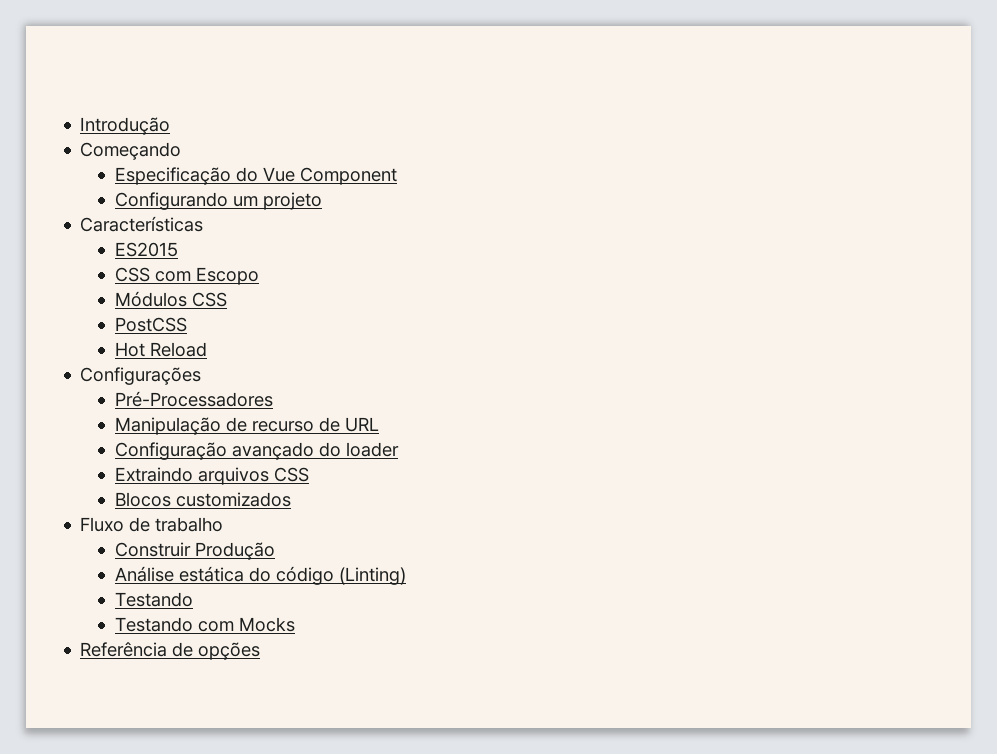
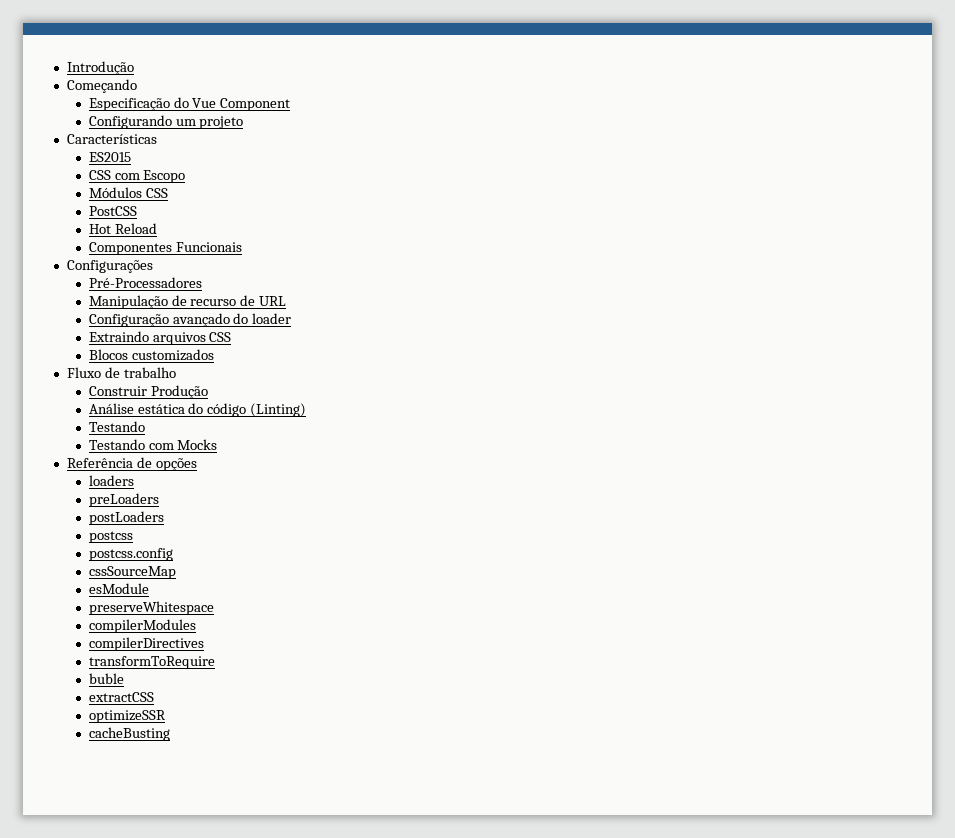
(207, 349) none -> [88,242,242,255] // Componentes Funcionais
(261, 651) none -> [88,475,134,486] [88,493,159,507] [88,511,164,525] [88,531,133,543] [88,548,173,561] [88,566,176,579] [88,583,149,594] [88,601,214,615] [88,619,196,633] [88,637,204,651] [88,656,215,669] [88,673,124,684] [88,692,154,702] [88,710,166,723] [88,727,170,741] // loaders // preLoaders // postLoaders // postcss // postcss.config // cssSourceMap // esModule // preserveWhitespace // compilerModules // compilerDirectives // transformToRequire // buble // extractCSS // optimizeSSR // cacheBusting

